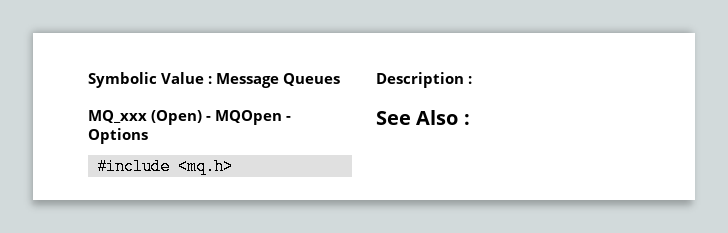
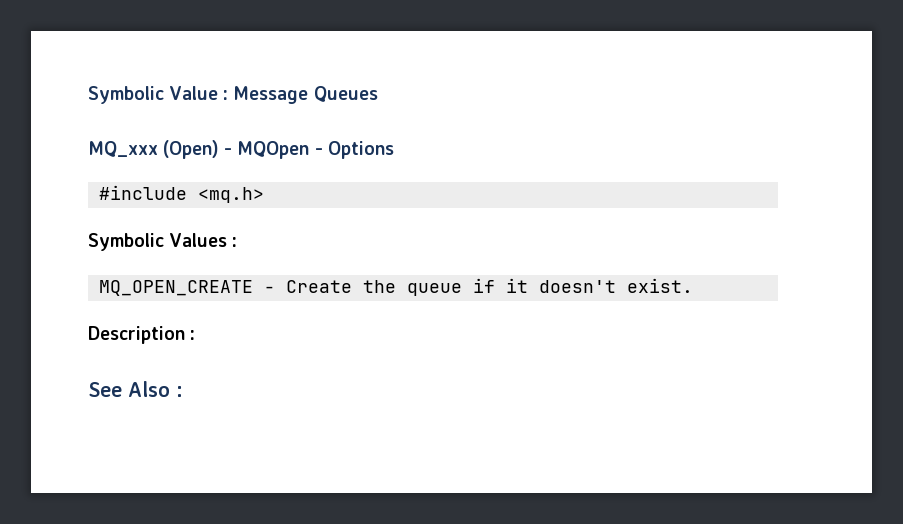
(233, 166) none -> [88,233,238,251] [99,278,694,296] // Symbolic Values : // MQ_OPEN_CREATE - Create the queue if it doesn't exist.

